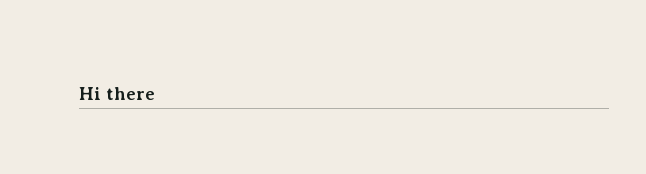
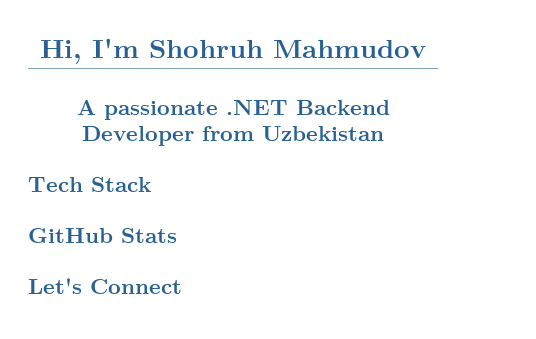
[79,87,155,100] Hi there -> [40,38,426,64] [76,100,390,120] [82,126,384,146] [28,177,151,192] [28,228,177,243] [28,278,182,294] Hi, I'm Shohruh Mahmudov // A passionate .NET Backend Developer from Uzbekistan // Tech Stack // GitHub Stats // Let's Connect

